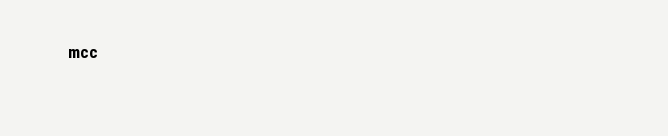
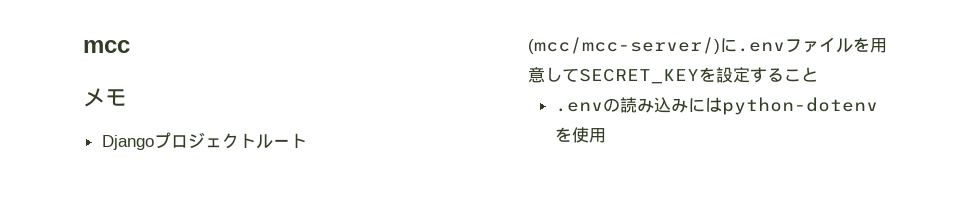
(98, 53) none -> [83,88,127,107] [101,132,307,150] [527,37,887,54] [527,67,818,84] [555,97,879,115] [555,127,607,143] // メモ // Djangoプロジェクトルート(mcc/mcc-server/)に.envファイルを用意してSECRET_KEYを設定すること // .envの読み込みにはpython-dotenvを使用

